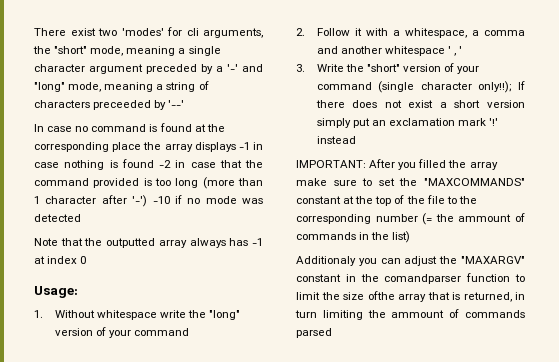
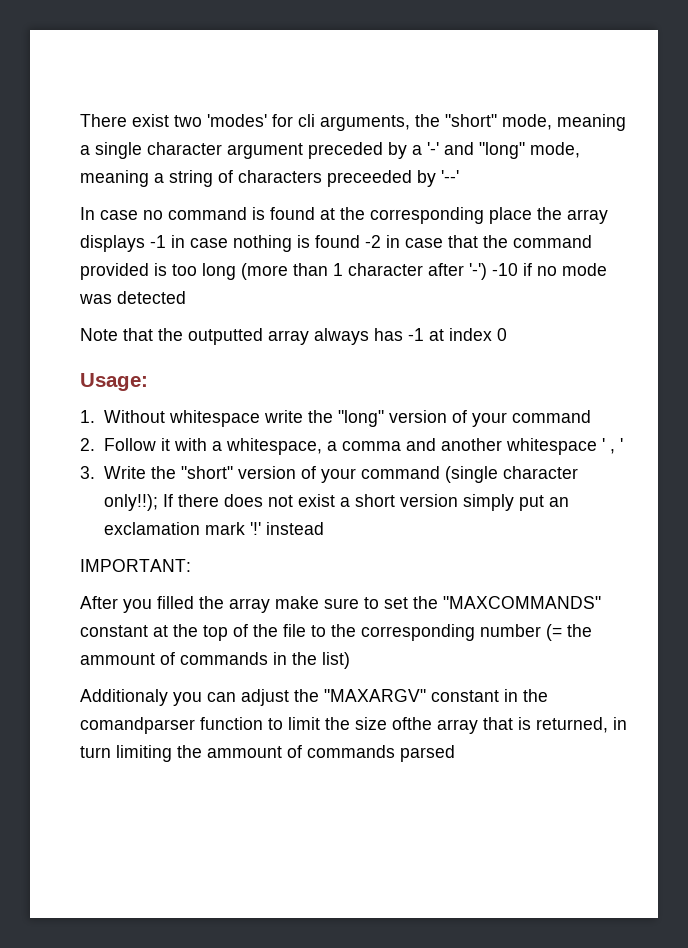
(366, 164) none -> (191, 565) //

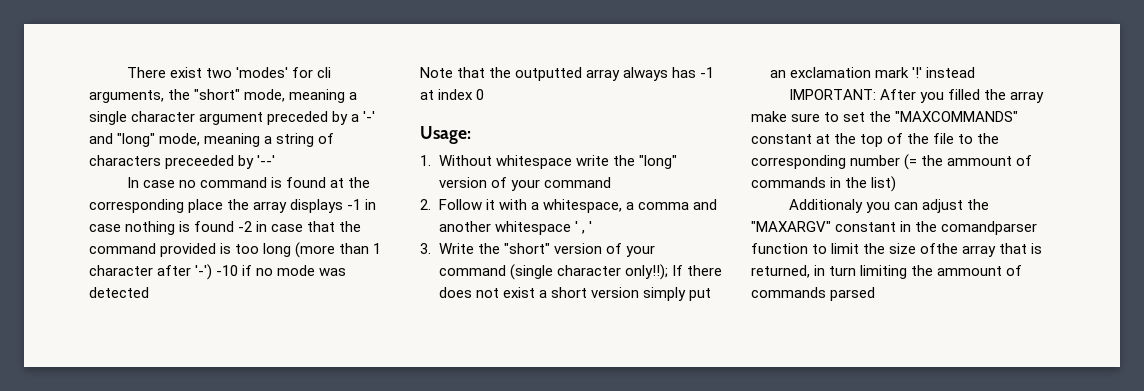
(191, 565) // -> (876, 94) none

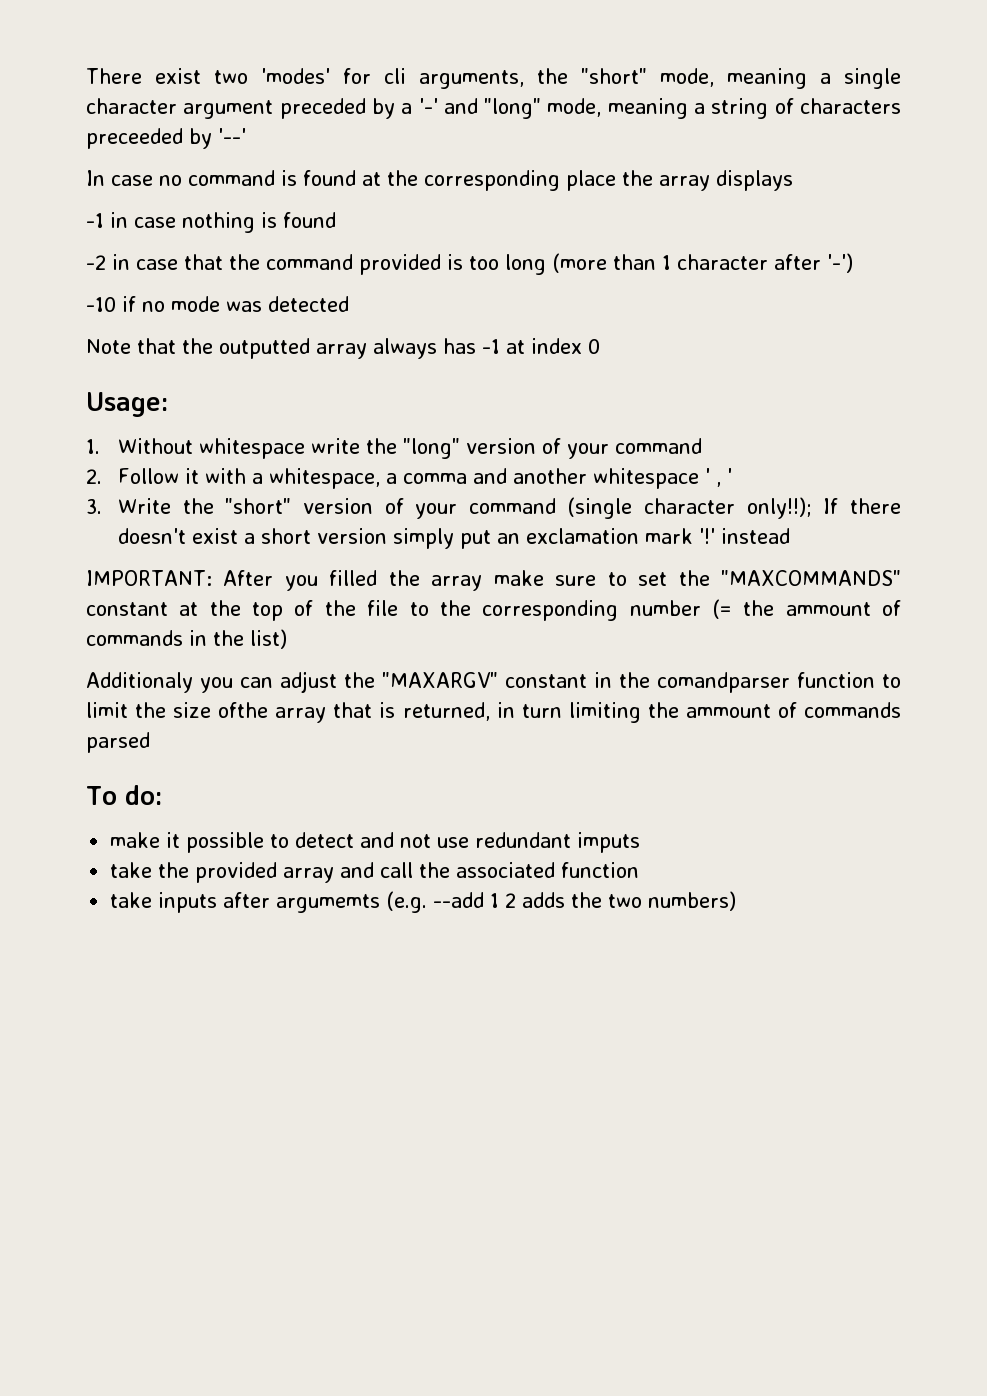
(344, 206) none -> (793, 180) //
(235, 226) none -> (336, 220) //
(213, 272) none -> (853, 263) //
[438,287,499,298] does not -> [117,528,186,544] doesn't
(876, 294) none -> [86,785,162,805] [110,832,641,853] [110,862,640,883] [110,891,737,913] // To do: // make it possible to detect and not use redundant imputs // take the provided array and call the associated function // take inputs after argumemts (e.g. --add 1 2 adds the two numbers)

